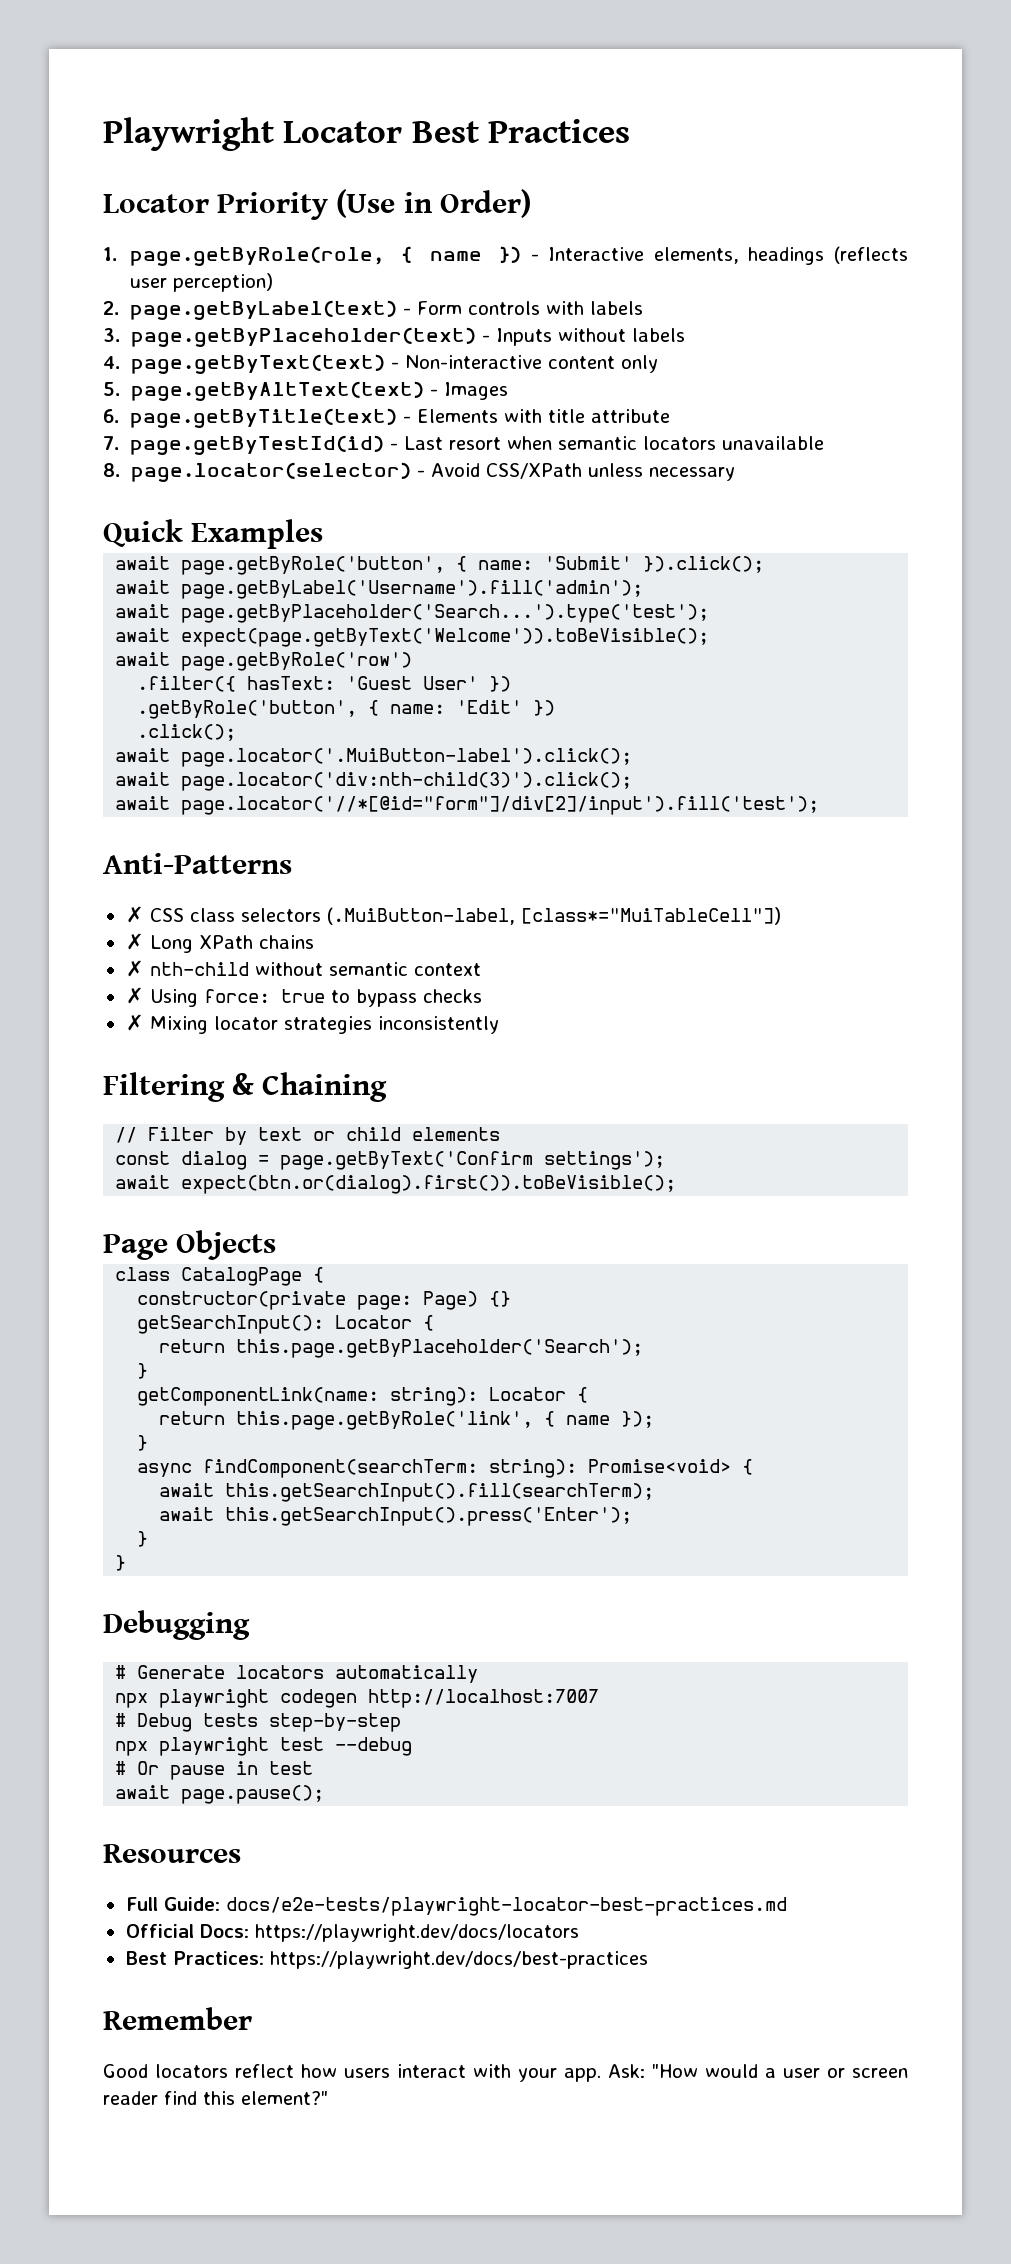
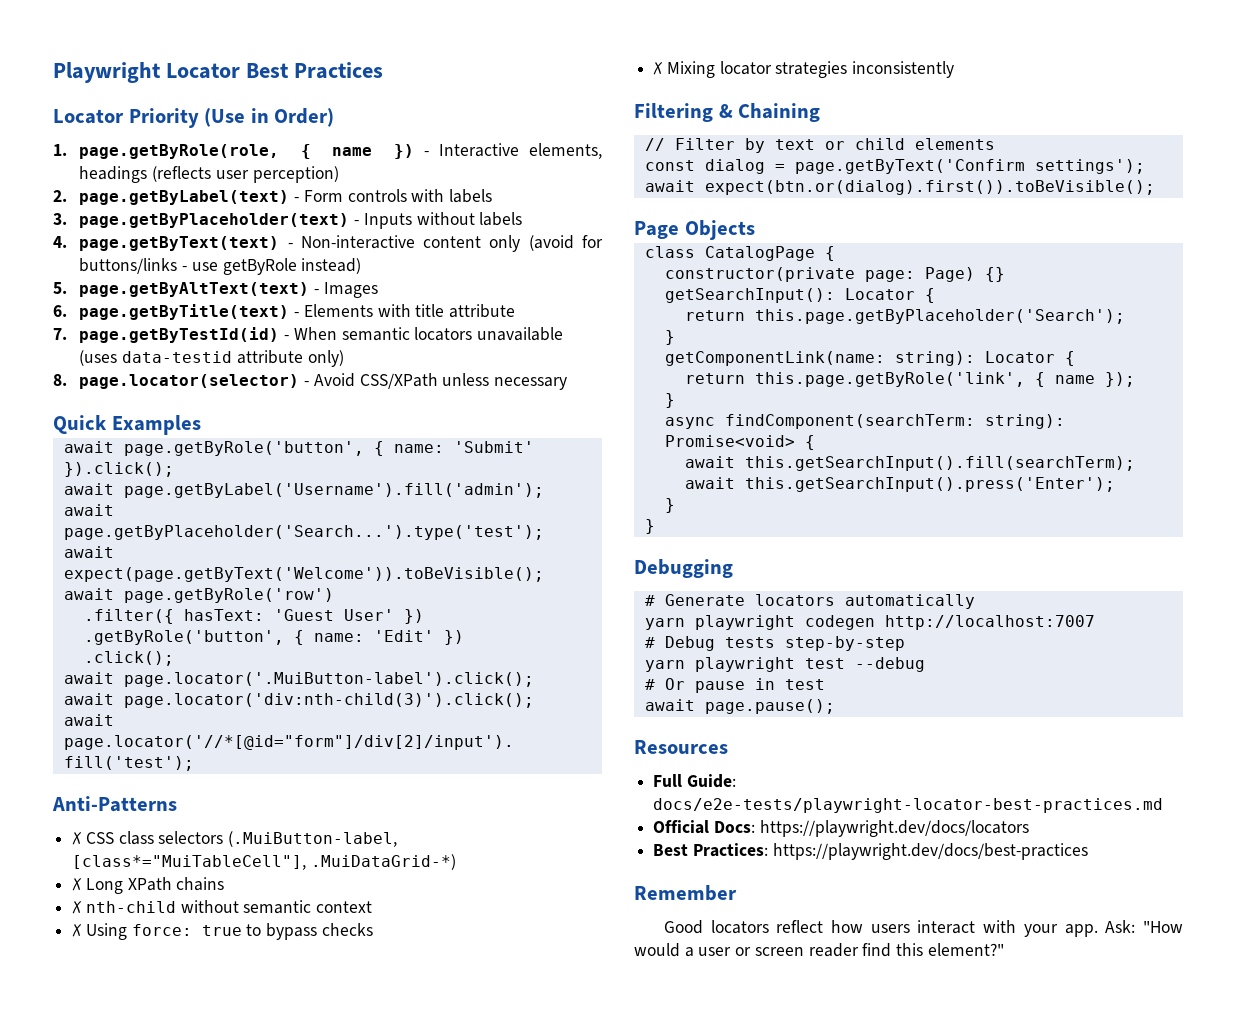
(659, 364) none -> [528,235,603,251] [79,258,362,275] (avoid for buttons/links - use getByRole instead)
[404,436,553,450] Last resort when -> [293,327,337,340] When
(825, 443) none -> [79,350,344,367] (uses data-testid attribute only)
[520,907,781,925] [class*="MuiTableCell"]) -> [72,854,456,870] [class*="MuiTableCell"], .MuiDataGrid-*)
[115,1693,149,1708] npx -> [644,618,685,630] yarn
[115,1741,149,1756] npx -> [644,660,685,672] yarn

